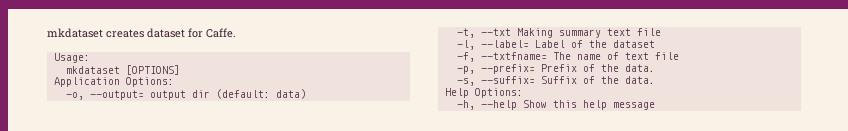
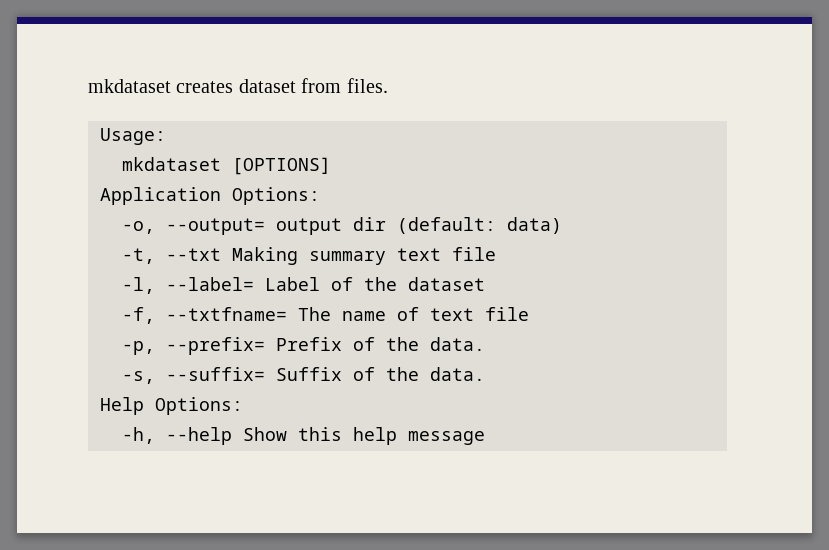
[188,28,236,38] for Caffe. -> [301,78,388,93] from files.

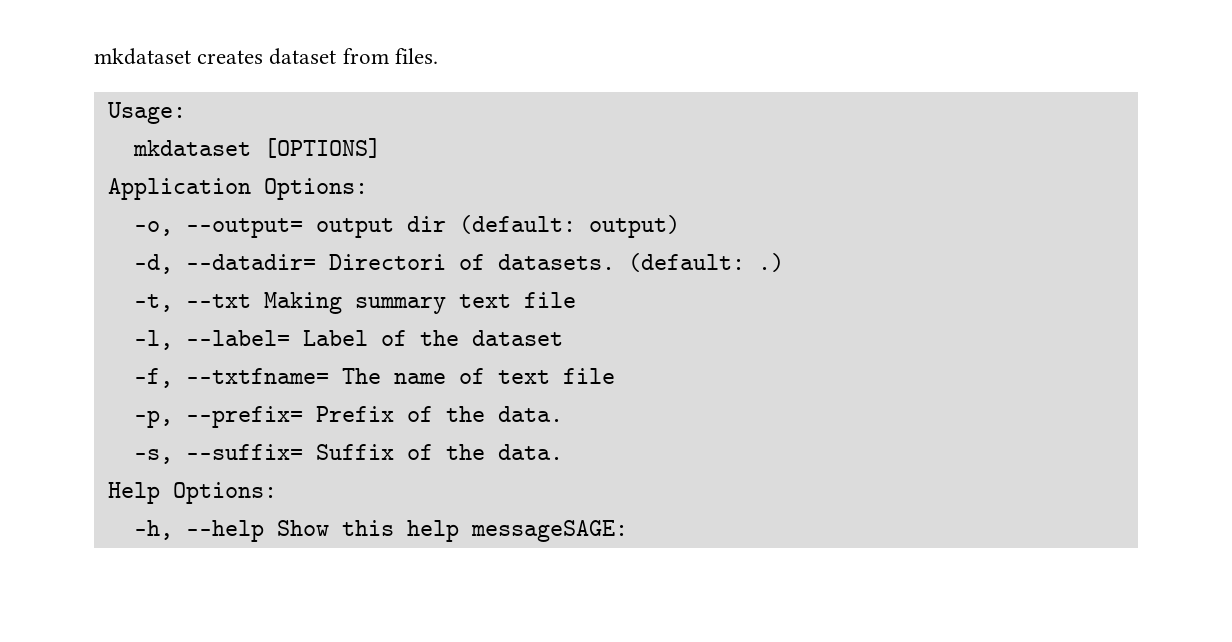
[507,217,562,234] data) -> [588,215,680,238] [133,253,784,274] output) // -d, --datadir= Directori of datasets. (default: .)
[408,431,485,445] message -> [470,520,628,542] messageSAGE:

